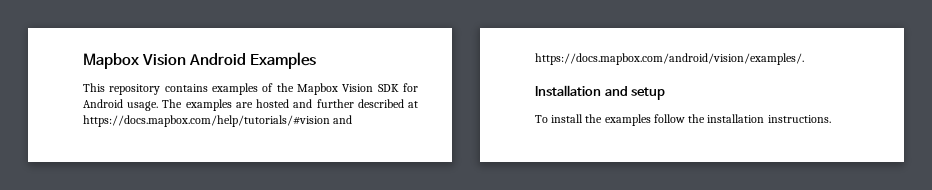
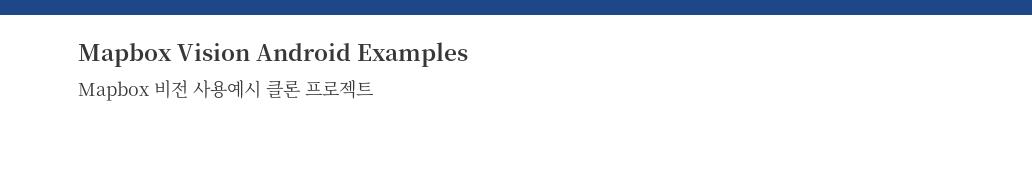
[83,83,418,95] [83,99,418,111] [83,115,353,127] [535,53,804,65] [535,85,666,100] [535,114,831,126] This repository contains examples of the Mapbox Vision SDK for Android usage. The examples are hosted and further described at https://docs.mapbox.com/help/tutorials/#vision and https://docs.mapbox.com/android/vision/examples/. // Installation and setup // To install the examples follow the installation instructions. -> [78,80,373,101] Mapbox 비전 사용예시 클론 프로젝트

